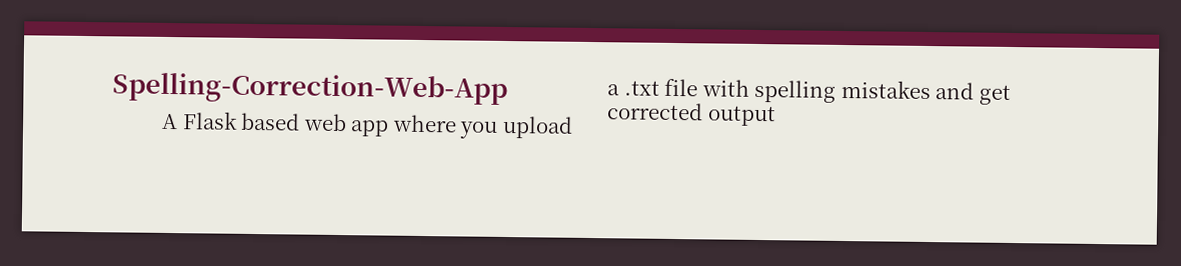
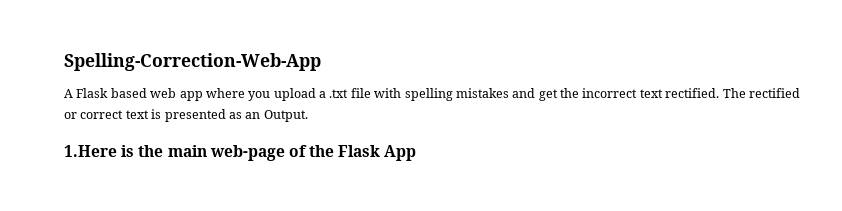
[607,102,776,127] corrected output -> [560,88,800,98] [64,109,308,122] [64,145,417,161] the incorrect text rectified. The rectified or correct text is presented as an Output. // 1.Here is the main web-page of the Flask App

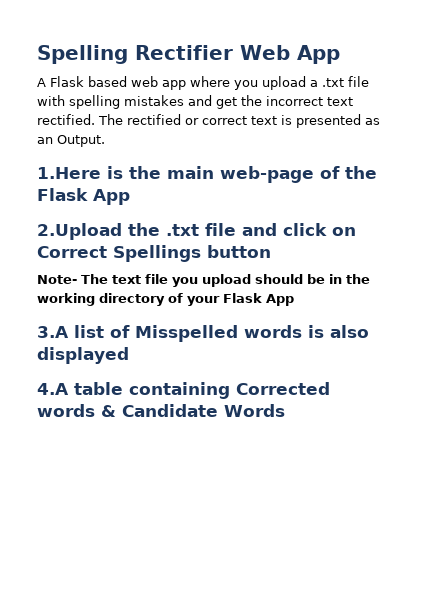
[64,53,321,71] Spelling-Correction-Web-App -> [37,45,340,64] Spelling Rectifier Web App
(417, 153) none -> [37,223,356,240] [37,245,271,262] [37,274,370,287] [37,293,294,306] [37,325,369,342] [37,347,129,364] [37,382,330,399] [37,404,285,417] // 2.Upload the .txt file and click on Correct Spellings button // Note- The text file you upload should be in the working directory of your Flask App // 3.A list of Misspelled words is also displayed // 4.A table containing Corrected words & Candidate Words

